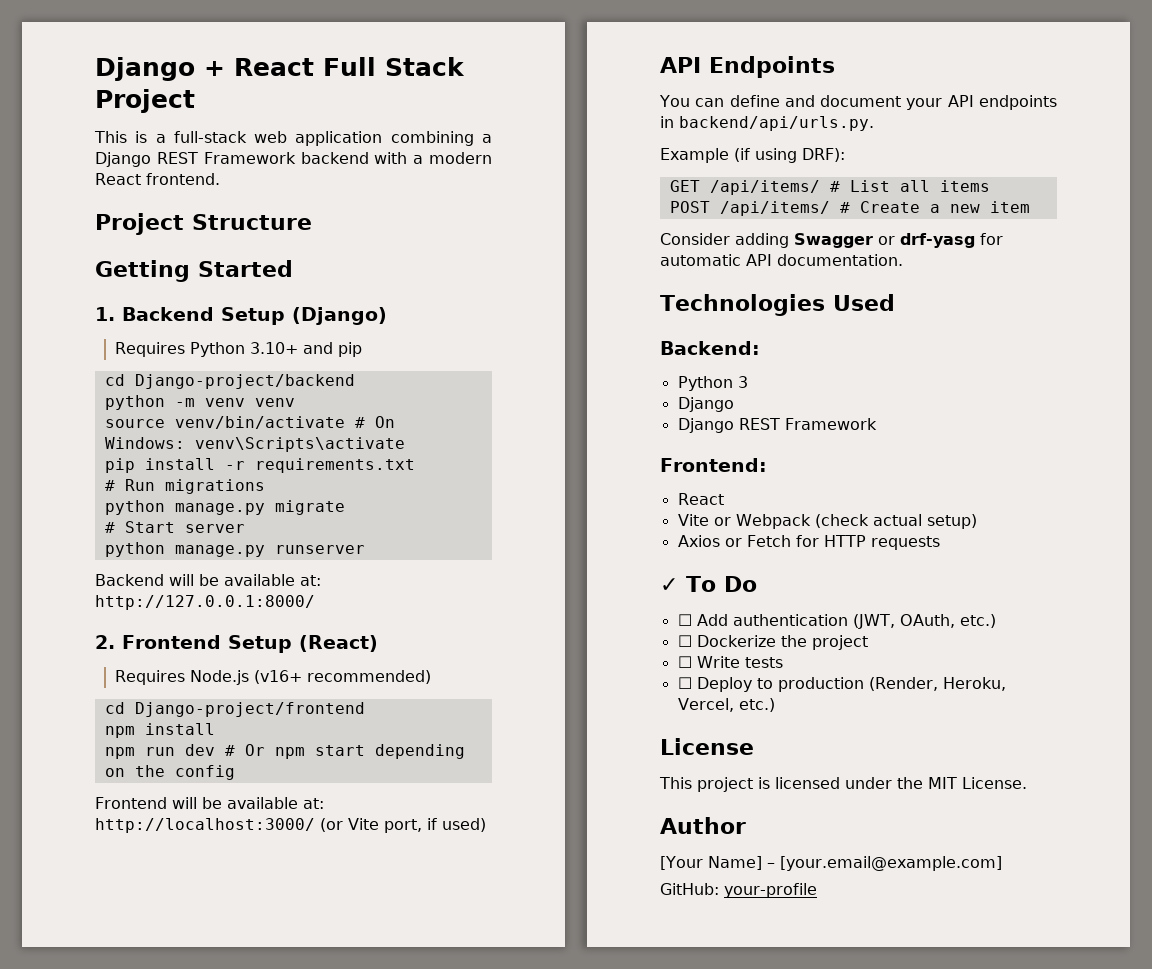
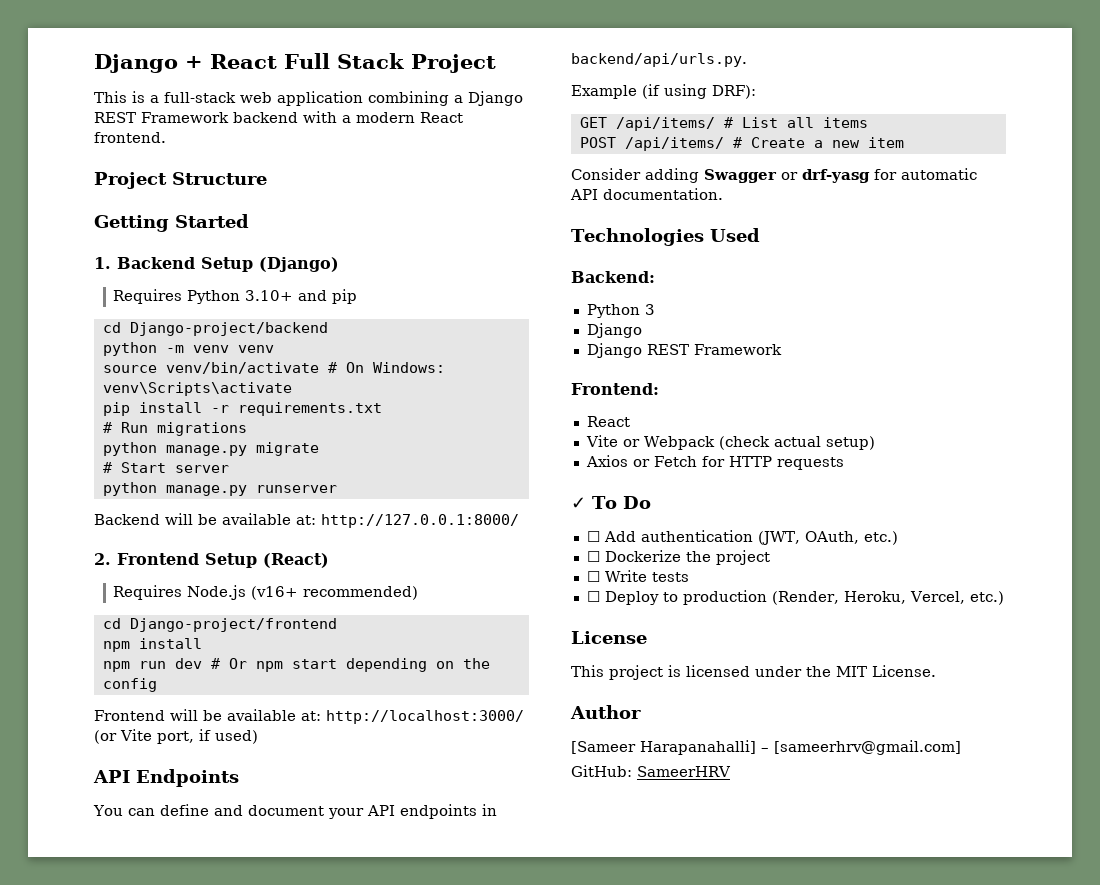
[660,856,1002,871] [Your Name] – [your.email@example.com] -> [571,740,961,755] [Sameer Harapanahalli] – [sameerhrv@gmail.com]
[724,883,817,898] your-profile -> [637,766,731,777] SameerHRV

